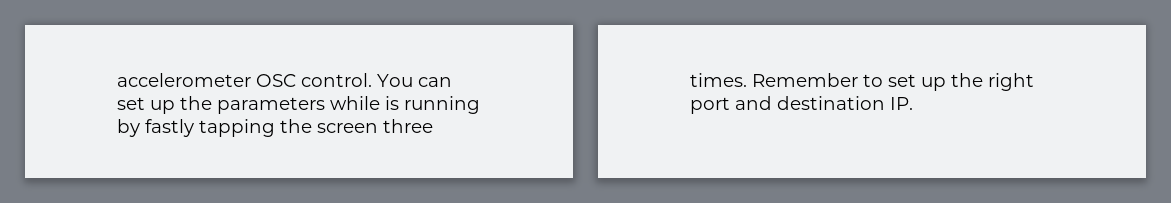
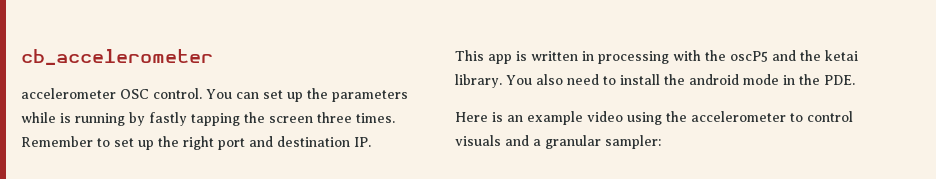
(117, 80) none -> [21,49,213,65] cb_accelerometer //
(913, 103) none -> [455,50,858,64] [455,74,855,88] [455,111,853,125] [455,135,661,149] // This app is written in processing with the oscP5 and the ketai library. You also need to install the android mode in the PDE. // Here is an example video using the accelerometer to control visuals and a granular sampler:

